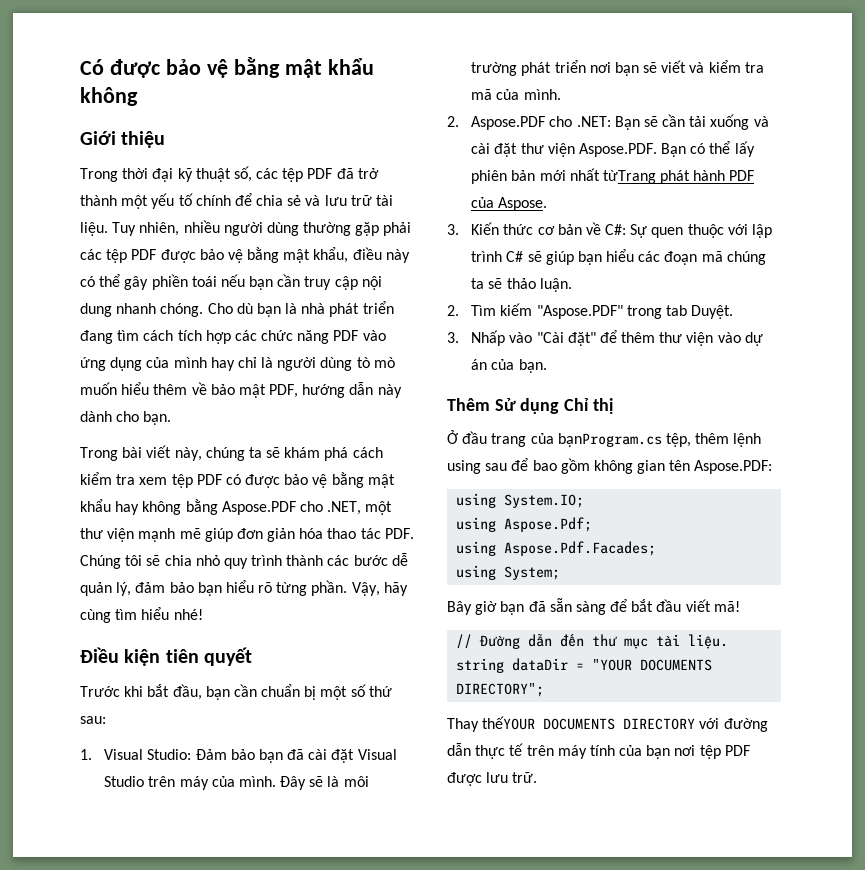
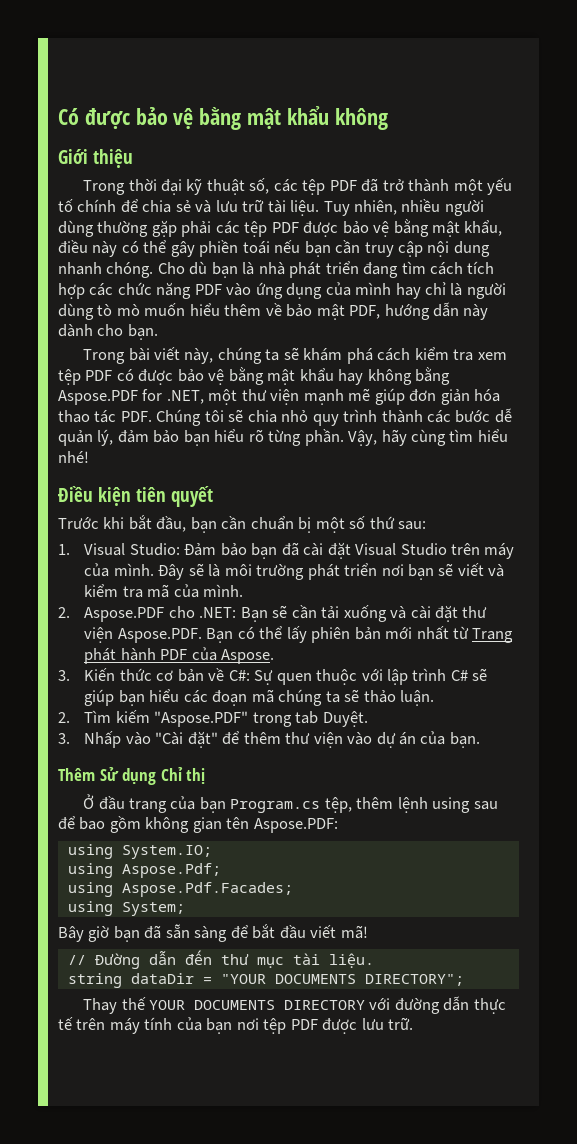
[299,501,323,512] cho -> [142,389,163,401] for
[602,170,656,184] từTrang -> [453,626,514,643] từ Trang
[557,433,662,447] bạnProgram.cs -> [199,797,321,813] bạn Program.cs
[482,716,536,730] thếYOUR -> [121,997,185,1010] thế YOUR

